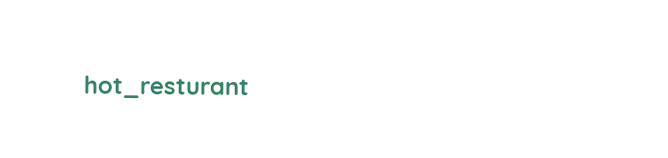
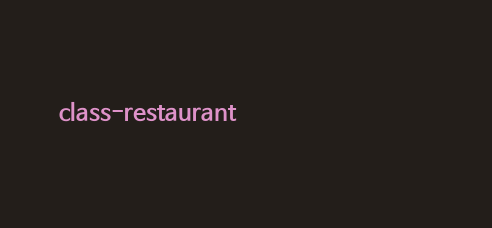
[83,75,250,100] hot_resturant -> [59,101,237,122] class-restaurant

